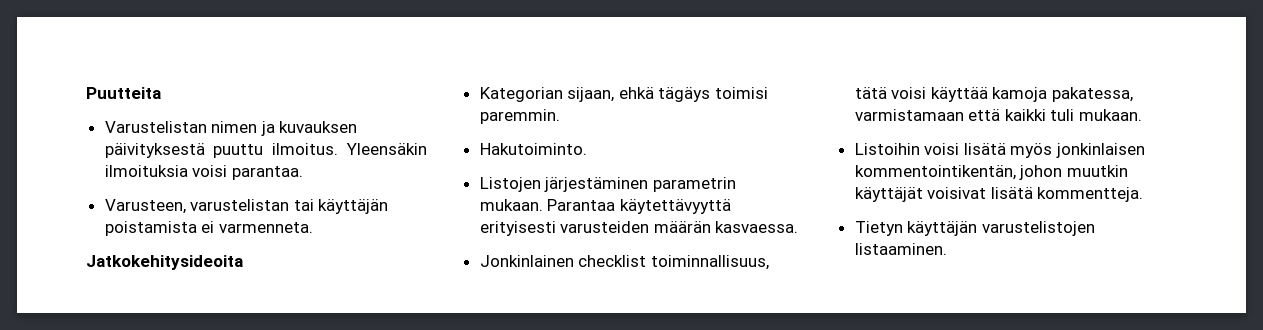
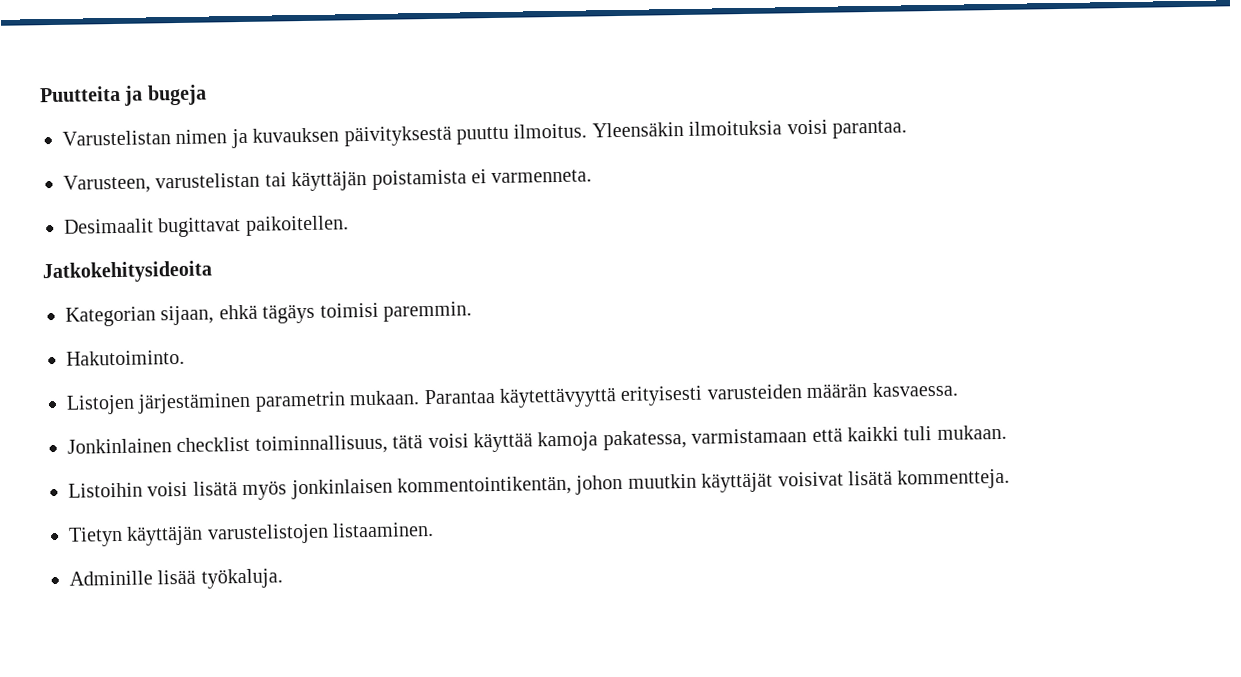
(161, 93) none -> [123,84,207,106] ja bugeja
(313, 227) none -> [64,215,349,238] // Desimaalit bugittavat paikoitellen.
(947, 249) none -> [69,568,283,589] // Adminille lisää työkaluja.

